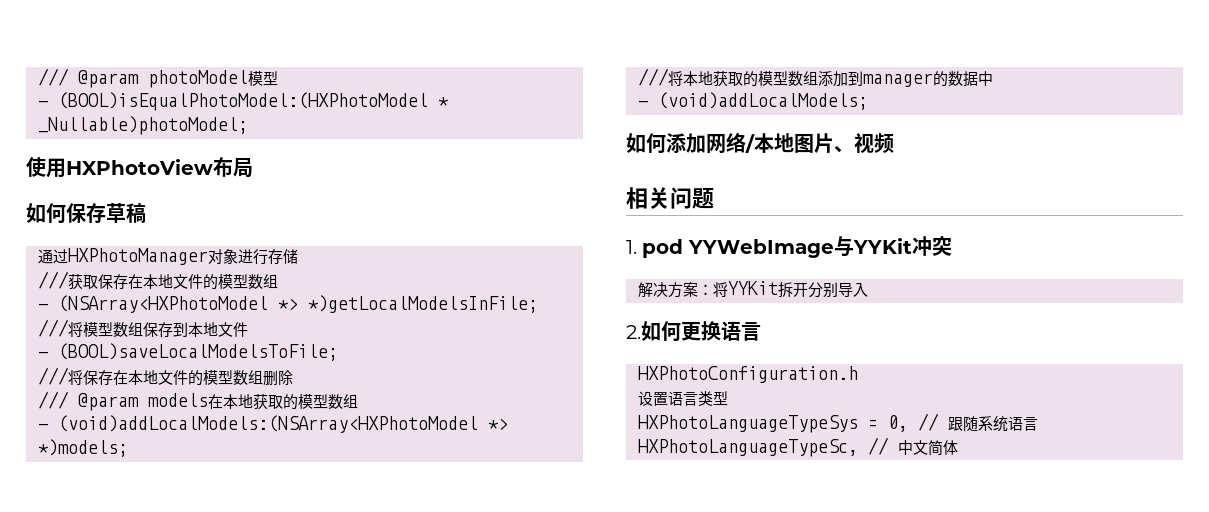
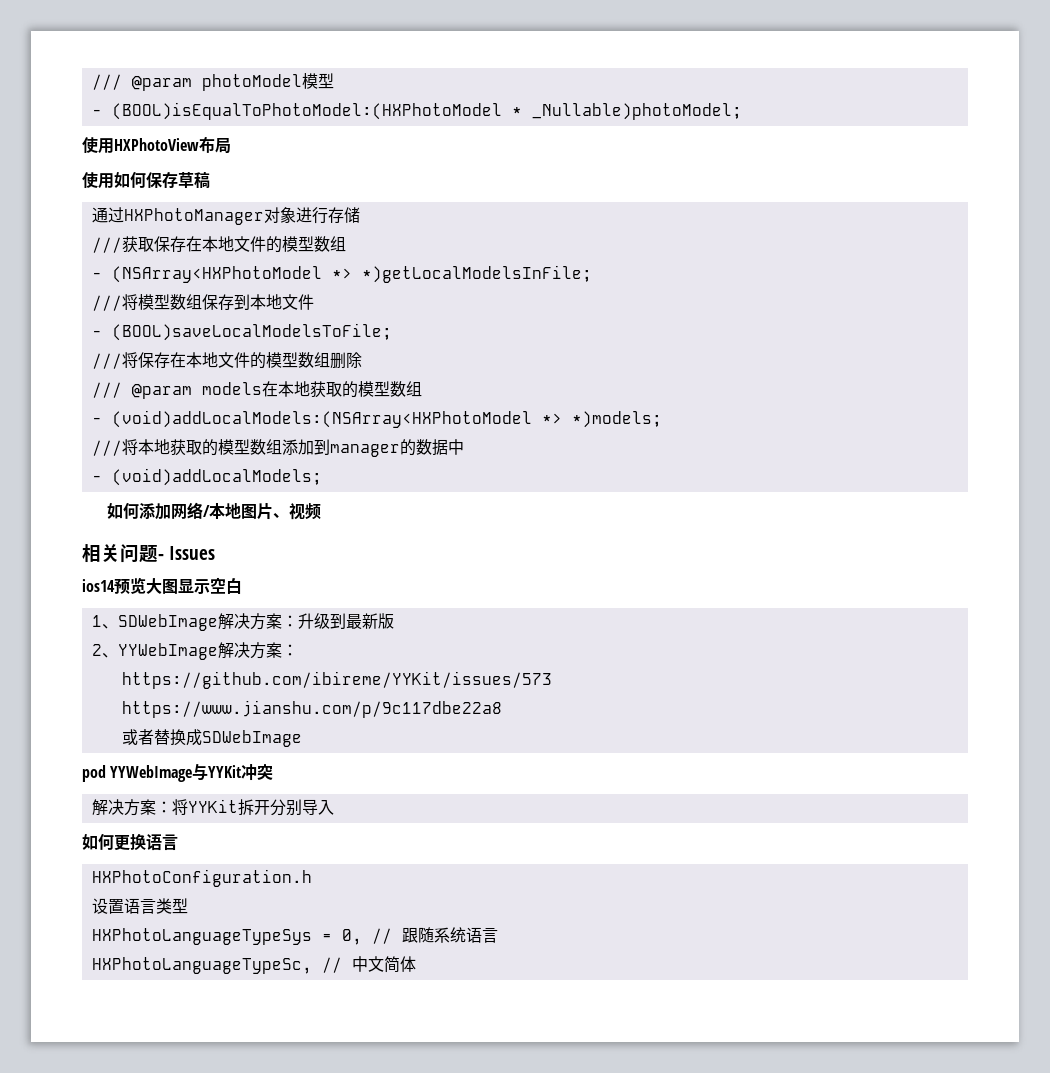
[58,92,428,111] (BOOL)isEqualPhotoModel:(HXPhotoModel -> [111,102,502,120] (BOOL)isEqualToPhotoModel:(HXPhotoModel
(253, 168) none -> [82,172,114,189] 使用
[626,240,637,254] // 1. -> [158,546,215,560] [82,577,242,594] [91,613,394,631] [91,642,298,660] [121,671,552,689] [121,700,502,718] [121,729,302,747] - Issues // ios14预览大图显示空白 // 1、SDWebImage解决方案：升级到最新版 // 2、YYWebImage解决方案： // https://github.com/ibireme/YYKit/issues/573 // https://www.jianshu.com/p/9c117dbe22a8 // 或者替换成SDWebImage //
[626,325,641,339] 2. -> (334, 807) none

